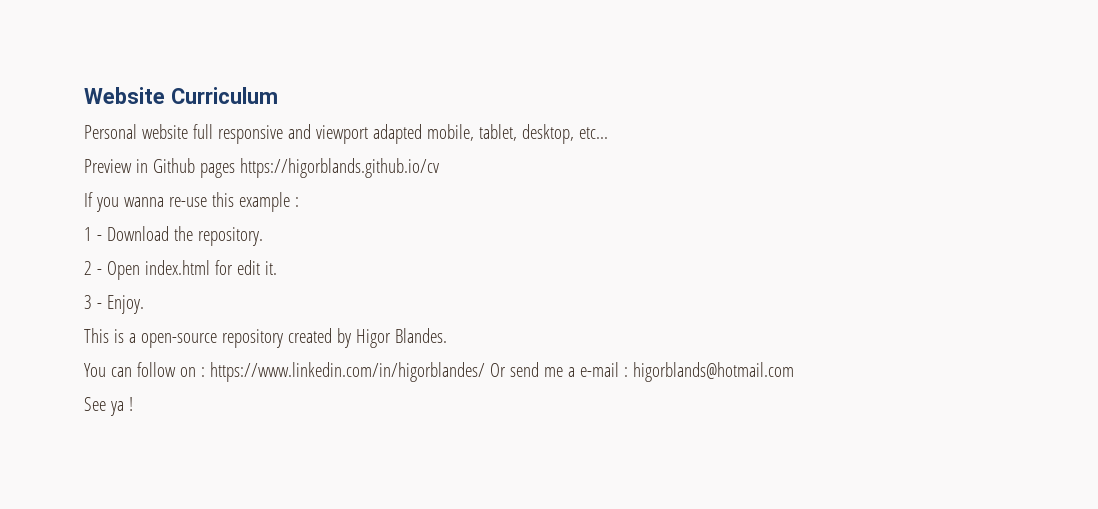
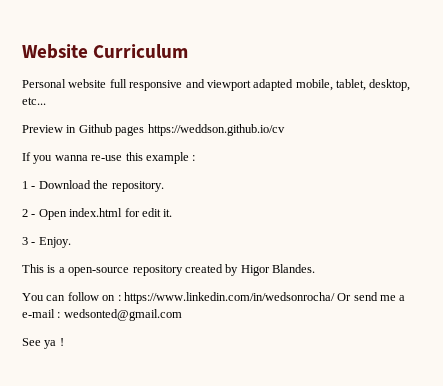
[239,158,439,178] https://higorblands.github.io/cv -> [147,124,285,136] https://weddson.github.io/cv
[209,362,485,382] https://www.linkedin.com/in/higorblandes/ -> [123,292,335,304] https://www.linkedin.com/in/wedsonrocha/
[632,362,794,382] higorblands@hotmail.com -> [63,309,182,321] wedsonted@gmail.com

